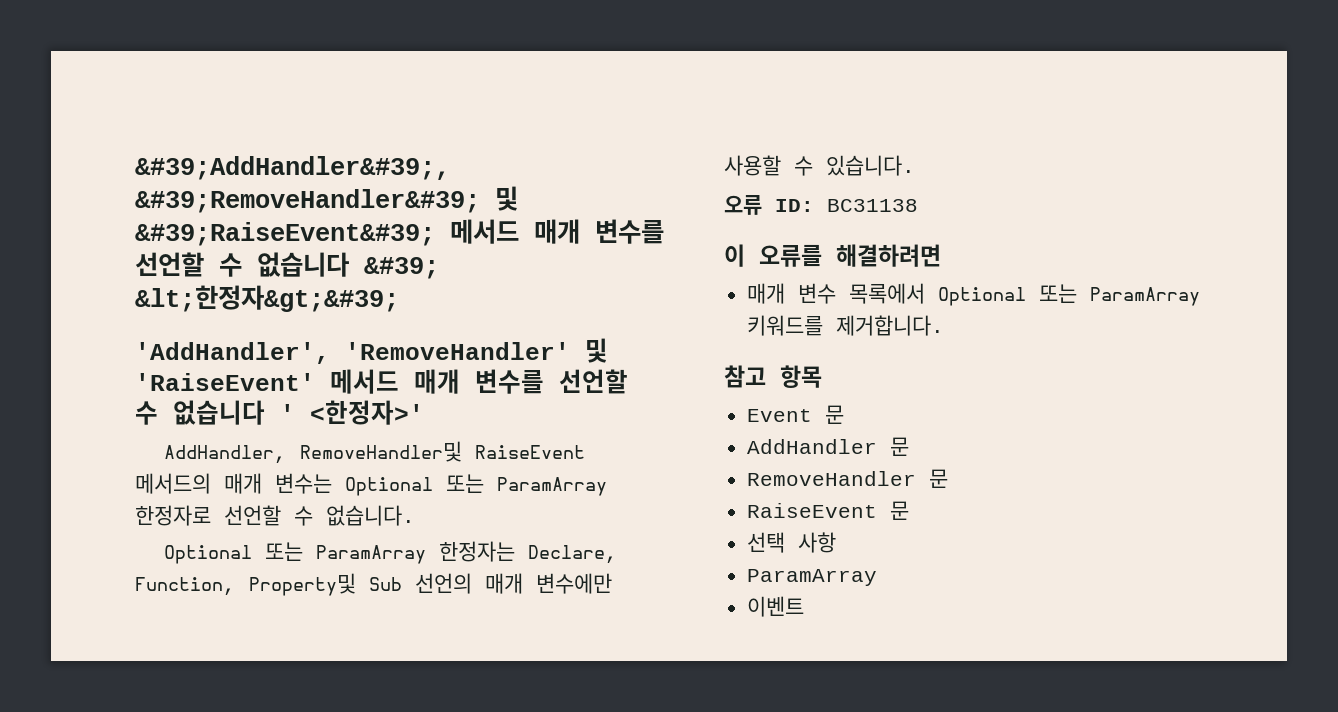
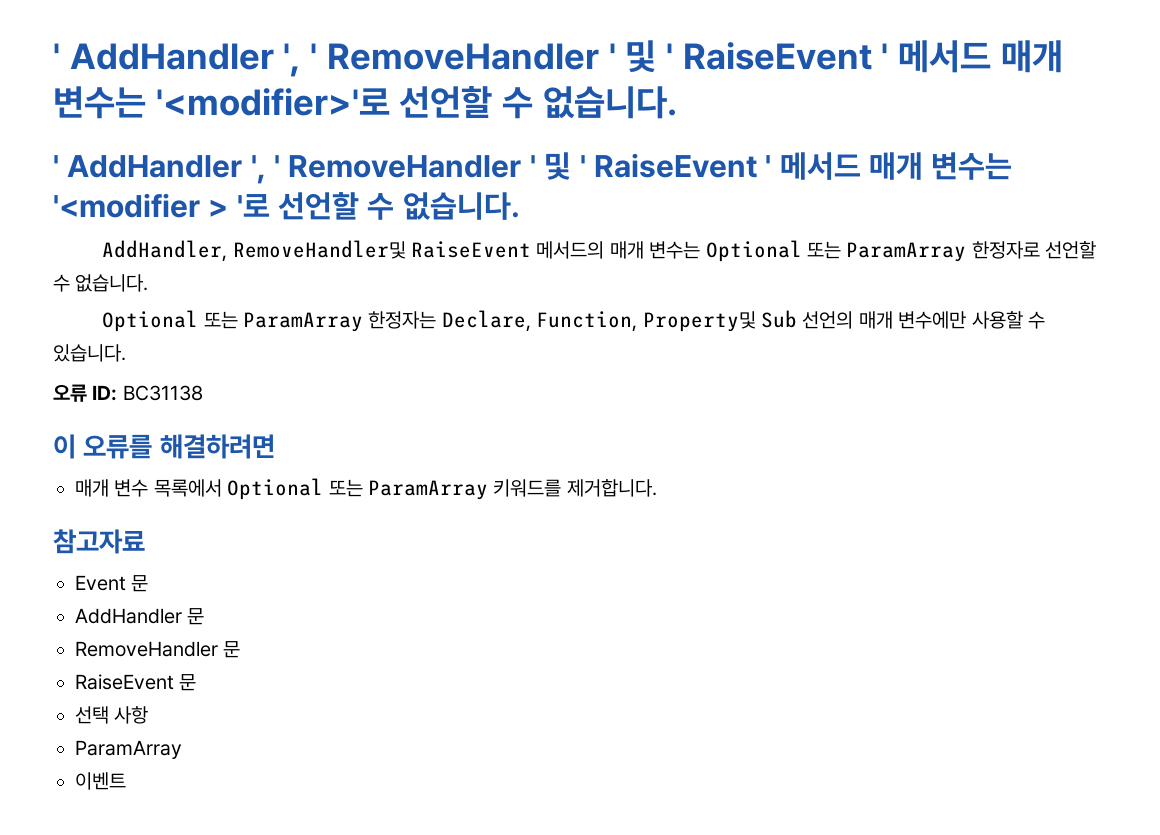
[135,156,450,180] [135,186,518,213] [135,219,664,246] [135,252,439,279] [135,285,399,312] [135,338,608,364] [135,369,628,394] [135,400,424,425] &#39;AddHandler&#39;, &#39;RemoveHandler&#39; 및 &#39;RaiseEvent&#39; 메서드 매개 변수를 선언할 수 없습니다 &#39; &lt;한정자&gt;&#39; // 'AddHandler', 'RemoveHandler' 및 'RaiseEvent' 메서드 매개 변수를 선언할 수 없습니다 ' <한정자>' -> [53,40,1063,77] [53,86,677,119] [53,152,1013,184] [53,192,520,220] ' AddHandler ', ' RemoveHandler ' 및 ' RaiseEvent ' 메서드 매개 변수는 '<modifier>'로 선언할 수 없습니다. // ' AddHandler ', ' RemoveHandler ' 및 ' RaiseEvent ' 메서드 매개 변수는 '<modifier > '로 선언할 수 없습니다.
[724,365,822,388] 참고 항목 -> [53,529,145,554] 참고자료

